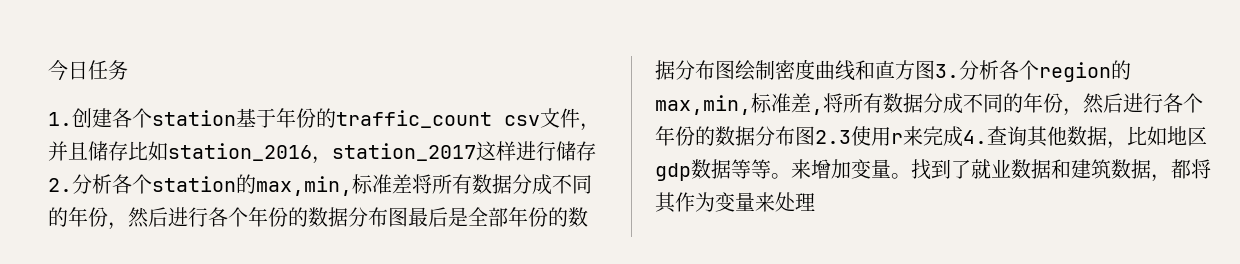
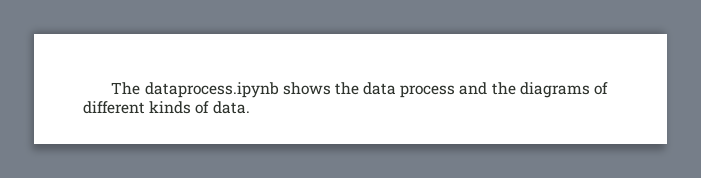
[48,60,128,81] [48,108,600,131] [48,141,596,164] [48,174,592,196] [48,207,588,230] [655,59,1131,82] [655,93,1203,116] [655,126,1207,149] [655,159,1211,182] [655,192,815,213] 今日任务 // 1.创建各个station基于年份的traffic_count csv文件，并且储存比如station_2016，station_2017这样进行储存2.分析各个station的max,min,标准差将所有数据分成不同的年份，然后进行各个年份的数据分布图最后是全部年份的数据分布图绘制密度曲线和直方图3.分析各个region的max,min,标准差,将所有数据分成不同的年份，然后进行各个年份的数据分布图2.3使用r来完成4.查询其他数据，比如地区gdp数据等等。来增加变量。找到了就业数据和建筑数据，都将其作为变量来处理 -> [111,82,609,98] [83,101,250,114] The dataprocess.ipynb shows the data process and the diagrams of different kinds of data.

